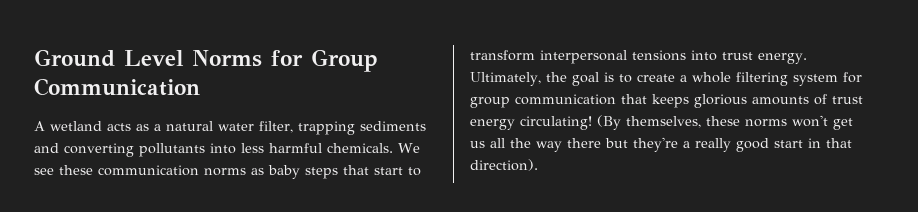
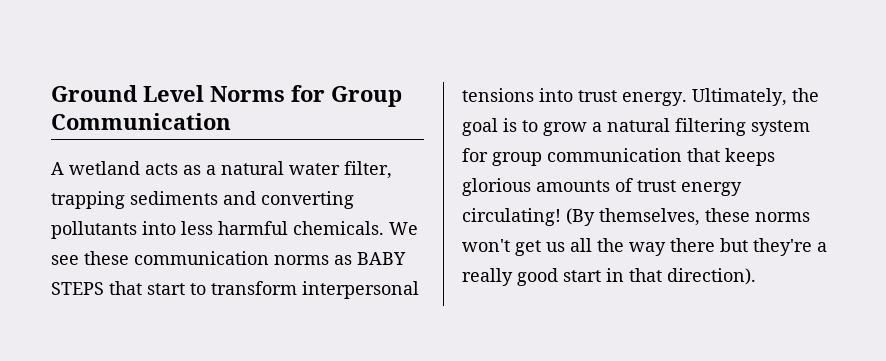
[268,165,338,179] baby steps -> [357,252,406,265] [51,282,104,295] BABY STEPS
[636,72,731,83] create a whole -> [543,118,670,136] grow a natural

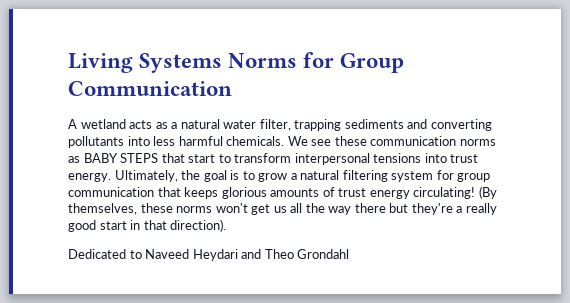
[51,85,204,102] Ground Level -> [68,53,223,73] Living Systems
(756, 276) none -> [68,249,350,261] // Dedicated to Naveed Heydari and Theo Grondahl

